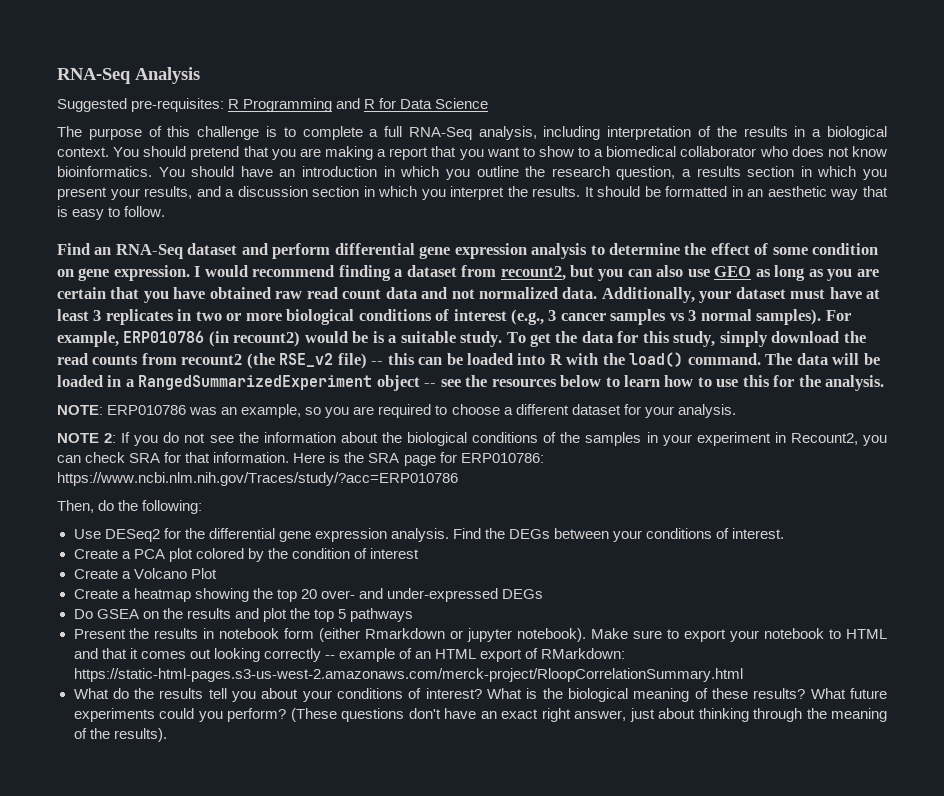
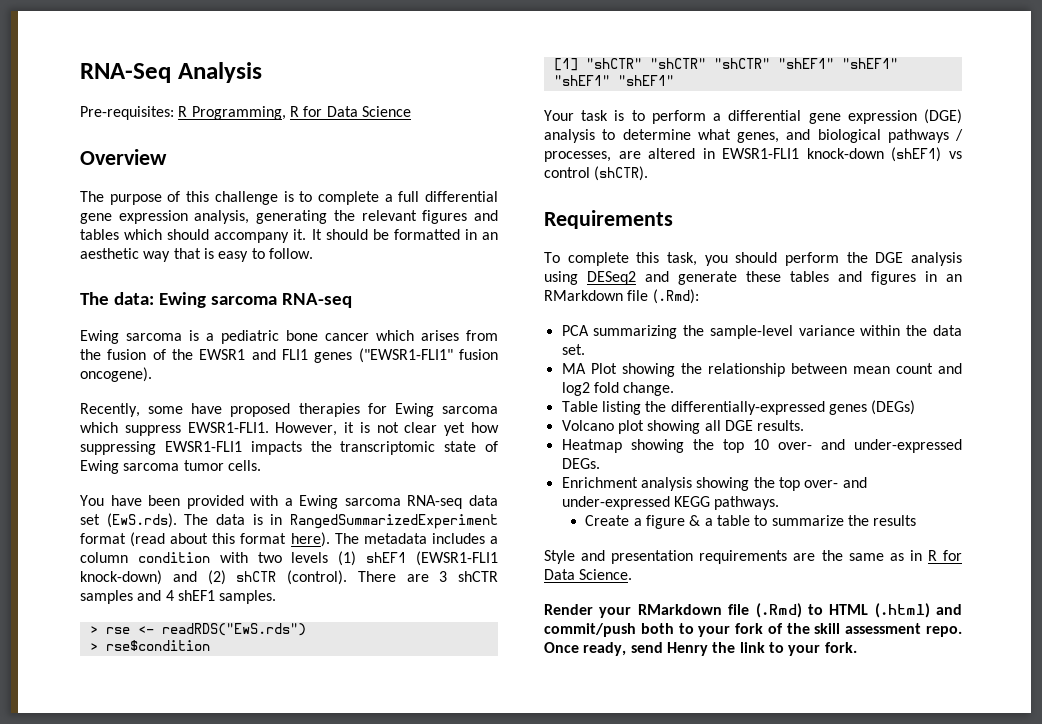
[57,98,361,112] Suggested pre-requisites: R Programming and -> [80,106,286,120] Pre-requisites: R Programming,
(489, 103) none -> [80,149,167,165] // Overview
[408,126,887,140] [57,146,887,160] [57,166,887,180] [57,186,581,200] RNA-Seq analysis, including interpretation of the results in a biological context. You should pretend that you are making a report that you want to show to a biomedical collaborator who does not know bioinformatics. You should have an introduction in which you outline the research question, a results section in which you present your results, and a discussion section in which you interpret the results. -> [424,191,498,202] [80,210,499,224] [80,229,307,243] differential gene expression analysis, generating the relevant figures and tables which should accompany it.
[57,243,527,259] Find an RNA-Seq dataset and perform differential gene expression -> [80,292,352,308] [80,330,498,344] [80,348,498,363] [80,367,152,382] [80,403,499,417] [80,422,499,436] [80,441,498,455] [80,460,261,474] [80,495,498,509] [80,513,499,529] [80,532,498,547] [80,551,498,566] [80,570,498,585] [80,590,277,604] [89,623,306,636] [89,640,210,651] [553,58,898,71] [553,75,674,86] [544,109,962,124] The data: Ewing sarcoma RNA-seq // Ewing sarcoma is a pediatric bone cancer which arises from the fusion of the EWSR1 and FLI1 genes ("EWSR1-FLI1" fusion oncogene). // Recently, some have proposed therapies for Ewing sarcoma which suppress EWSR1-FLI1. However, it is not clear yet how suppressing EWSR1-FLI1 impacts the transcriptomic state of Ewing sarcoma tumor cells. // You have been provided with a Ewing sarcoma RNA-seq data set (EwS.rds). The data is in RangedSummarizedExperiment format (read about this format here). The metadata includes a column condition with two levels (1) shEF1 (EWSR1-FLI1 knock-down) and (2) shCTR (control). There are 3 shCTR samples and 4 shEF1 samples. // > rse <- readRDS("EwS.rds") // > rse$condition // [1] "shCTR" "shCTR" "shCTR" "shEF1" "shEF1" "shEF1" "shEF1" // Your task is to perform a differential gene expression (DGE)
[684,243,879,255] [57,265,879,281] [57,287,881,303] [57,309,851,325] [57,331,866,347] [57,352,880,369] [57,375,885,391] [57,404,736,418] [57,432,887,446] [57,452,544,466] [57,472,458,486] [57,500,203,514] [73,528,785,542] [73,548,419,562] [73,568,217,579] [73,588,544,602] [73,608,414,622] [73,628,887,642] [73,648,626,662] [73,668,743,682] [73,688,888,702] [73,708,887,722] [73,728,167,742] the effect of some condition on gene expression. I would recommend finding a dataset from recount2, but you can also use GEO as long as you are certain that you have obtained raw read count data and not normalized data. Additionally, your dataset must have at least 3 replicates in two or more biological conditions of interest (e.g., 3 cancer samples vs 3 normal samples). For example, ERP010786 (in recount2) would be is a suitable study. To get the data for this study, simply download the read counts from recount2 (the RSE_v2 file) -- this can be loaded into R with the load() command. The data will be loaded in a RangedSummarizedExperiment object -- see the resources below to learn how to use this for the analysis. // NOTE: ERP010786 was an example, so you are required to choose a different dataset for your analysis. // NOTE 2: If you do not see the information about the biological conditions of the samples in your experiment in Recount2, you can check SRA for that information. Here is the SRA page for ERP010786: https://www.ncbi.nlm.nih.gov/Traces/study/?acc=ERP010786 // Then, do the following: // Use DESeq2 for the differential gene expression analysis. Find the DEGs between your conditions of interest. // Create a PCA plot colored by the condition of interest // Create a Volcano Plot // Create a heatmap showing the top 20 over- and under-expressed DEGs // Do GSEA on the results and plot the top 5 pathways // Present the results in notebook form (either Rmarkdown or jupyter notebook). Make sure to export your notebook to HTML and that it comes out looking correctly -- example of an HTML export of RMarkdown: https://static-html-pages.s3-us-west-2.amazonaws.com/merck-project/RloopCorrelationSummary.html // What do the results tell you about your conditions of interest? What is the biological meaning of these results? What future experiments could you perform? (These questions don't have an exact right answer, just about thinking through the meaning of the results). -> [697,129,963,143] [544,147,962,162] [544,166,649,181] [544,210,673,229] [544,252,962,266] [544,271,962,285] [544,289,699,304] [561,325,962,339] [561,344,585,355] [561,363,962,377] [561,382,675,396] [561,400,916,415] [561,420,805,434] [561,439,962,453] [561,458,600,469] [561,477,867,491] [561,496,780,510] [585,515,917,529] [544,550,963,564] [544,569,633,580] [544,603,962,618] [544,623,962,637] [544,642,857,656] what genes, and biological pathways / processes, are altered in EWSR1-FLI1 knock-down (shEF1) vs control (shCTR). // Requirements // To complete this task, you should perform the DGE analysis using DESeq2 and generate these tables and figures in an RMarkdown file (.Rmd): // PCA summarizing the sample-level variance within the data set. // MA Plot showing the relationship between mean count and log2 fold change. // Table listing the differentially-expressed genes (DEGs) // Volcano plot showing all DGE results. // Heatmap showing the top 10 over- and under-expressed DEGs. // Enrichment analysis showing the top over- and under-expressed KEGG pathways. // Create a figure & a table to summarize the results // Style and presentation requirements are the same as in R for Data Science. // Render your RMarkdown file (.Rmd) to HTML (.html) and commit/push both to your fork of the skill assessment repo. Once ready, send Henry the link to your fork.

